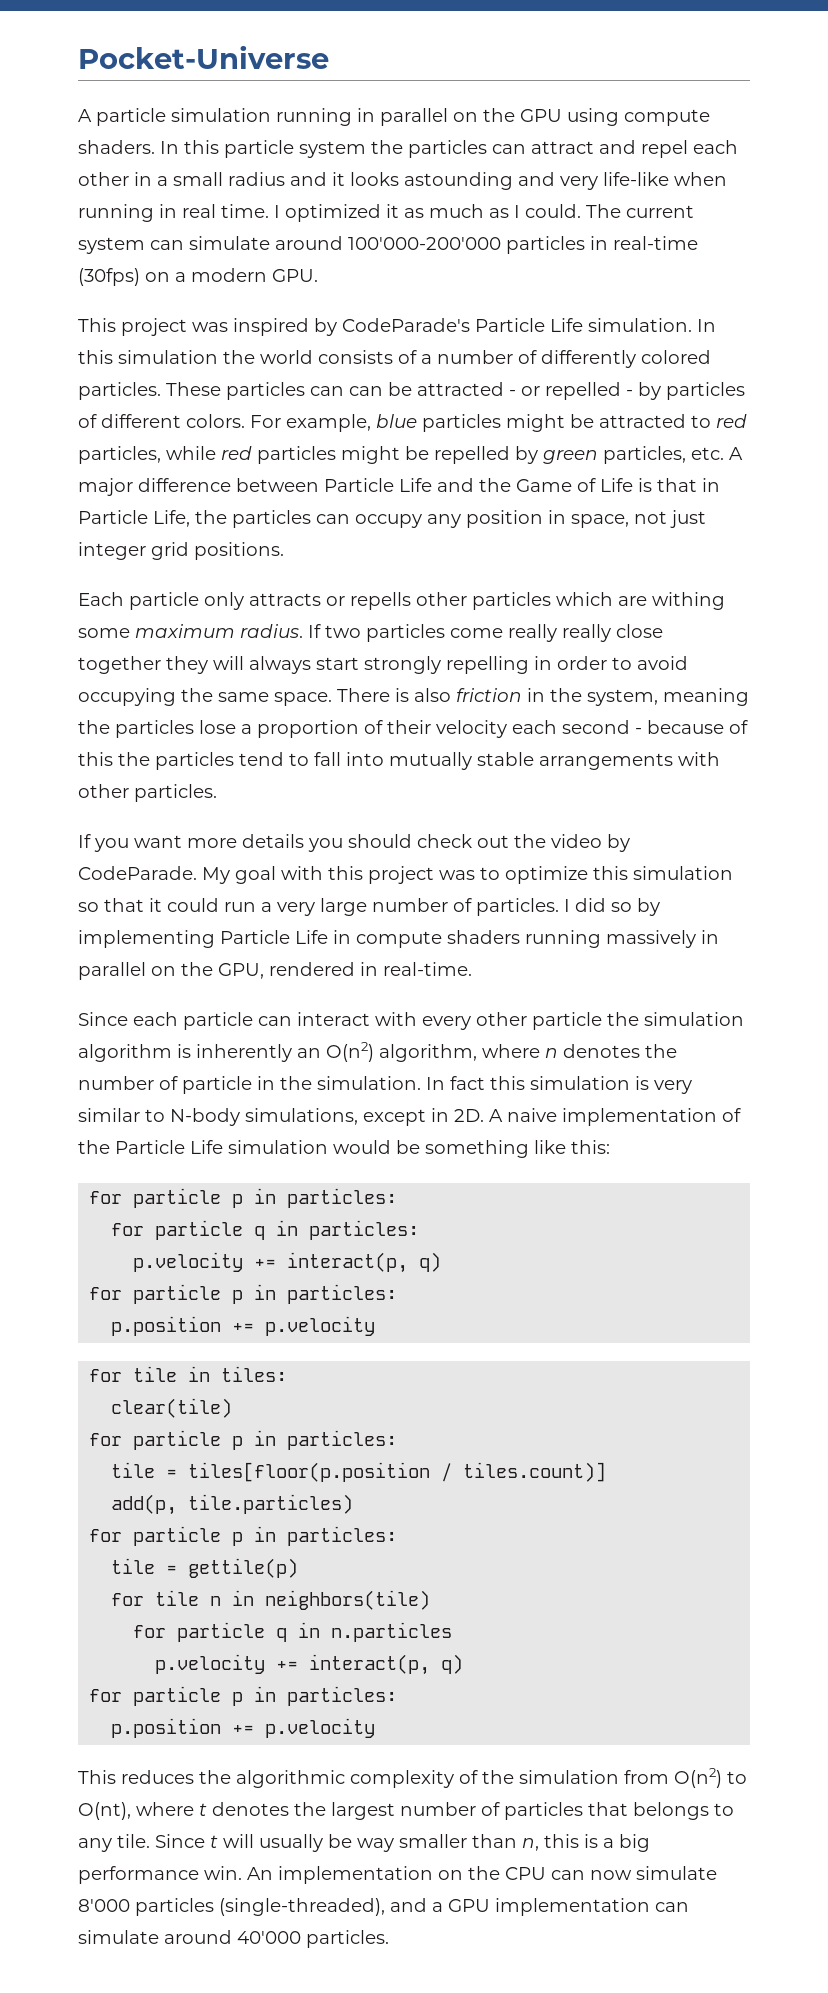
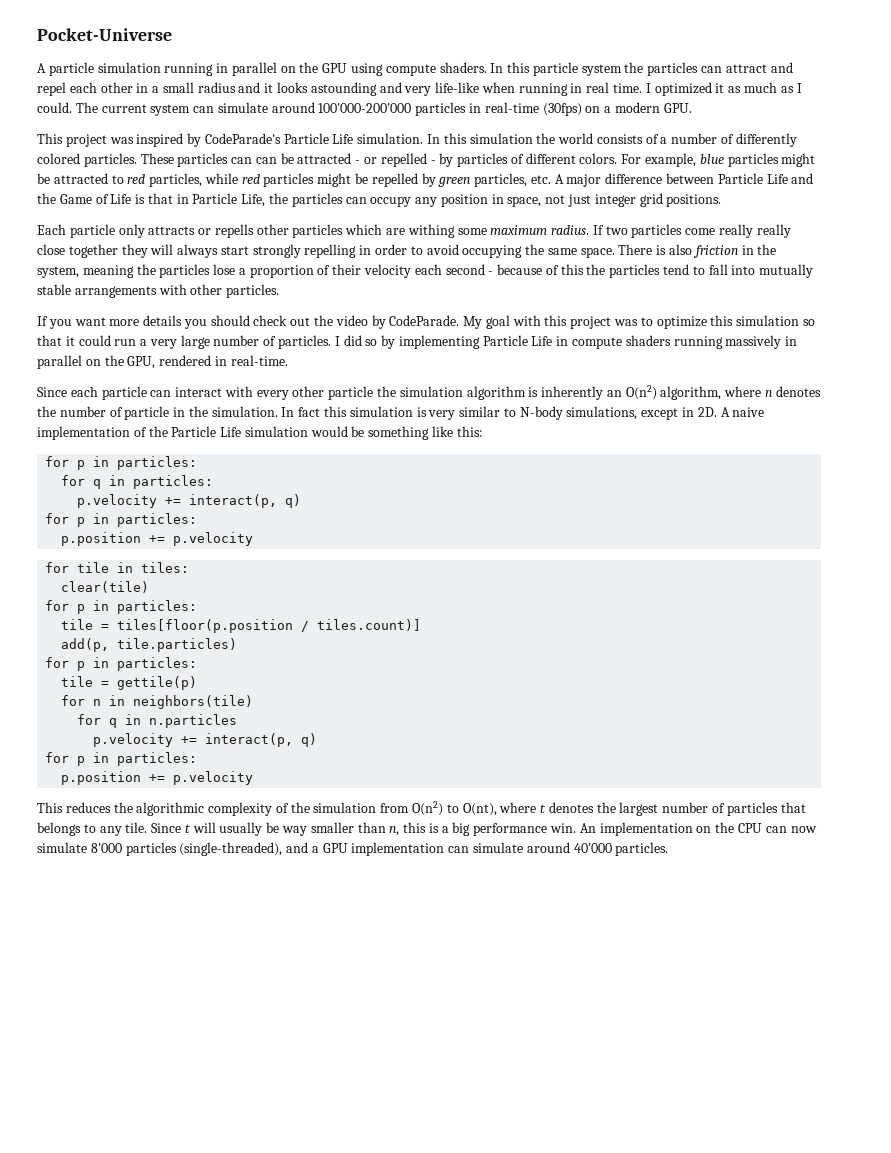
[133,1188,222,1208] particle -> (70, 461) none
[155,1220,244,1240] particle -> (86, 480) none
[133,1284,222,1304] particle -> (70, 518) none
[133,1430,222,1450] particle -> (70, 605) none
[133,1526,222,1546] particle -> (70, 662) none
[155,1590,200,1606] tile -> (86, 700) none
[177,1622,266,1642] particle -> (102, 719) none
[133,1686,222,1706] particle -> (70, 757) none

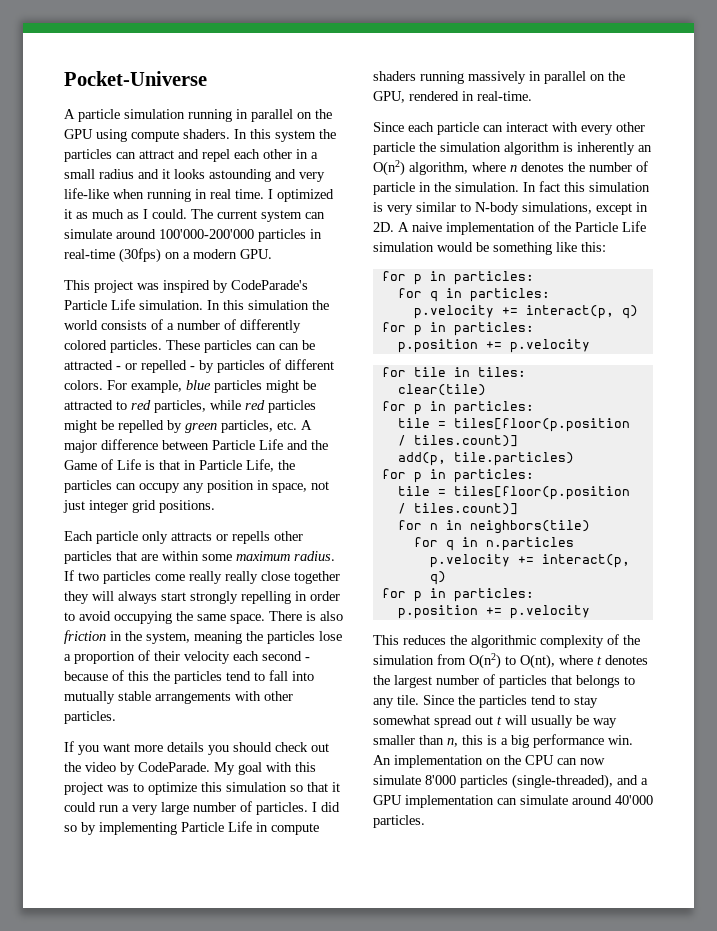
[532,62,578,76] particle -> (271, 134) none
[345,224,455,238] which are withing -> [116,551,199,561] that are within
[117,676,198,690] gettile(p) -> [453,486,630,500] [397,503,518,515] tiles[floor(p.position / tiles.count)]
(182, 828) none -> [458,695,598,708] [373,715,493,728] the particles tend to stay somewhat spread out

